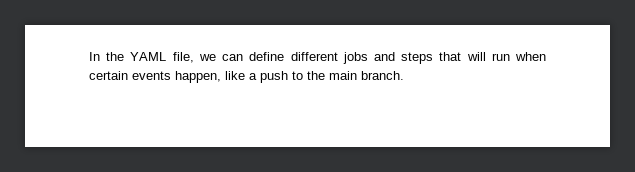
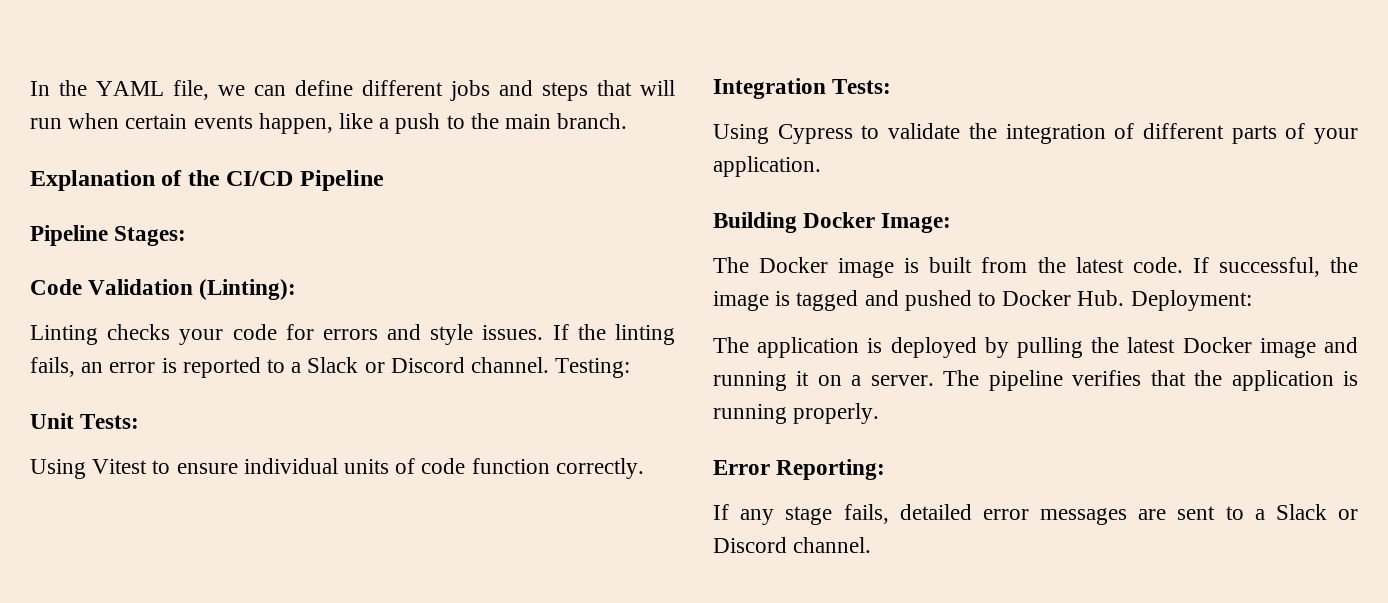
(404, 75) none -> [30,170,384,191] [30,225,187,246] [30,279,297,300] [30,324,675,345] [30,357,631,378] [30,413,140,429] [30,458,644,479] [713,78,892,99] [713,123,1358,144] [713,156,821,177] [713,212,952,233] [713,257,1358,278] [713,290,1252,311] [713,337,1358,358] [713,370,1358,391] [713,403,880,424] [713,459,886,480] [713,504,1358,525] [713,537,872,553] // Explanation of the CI/CD Pipeline // Pipeline Stages: // Code Validation (Linting): // Linting checks your code for errors and style issues. If the linting fails, an error is reported to a Slack or Discord channel. Testing: // Unit Tests: // Using Vitest to ensure individual units of code function correctly. // Integration Tests: // Using Cypress to validate the integration of different parts of your application. // Building Docker Image: // The Docker image is built from the latest code. If successful, the image is tagged and pushed to Docker Hub. Deployment: // The application is deployed by pulling the latest Docker image and running it on a server. The pipeline verifies that the application is running properly. // Error Reporting: // If any stage fails, detailed error messages are sent to a Slack or Discord channel.

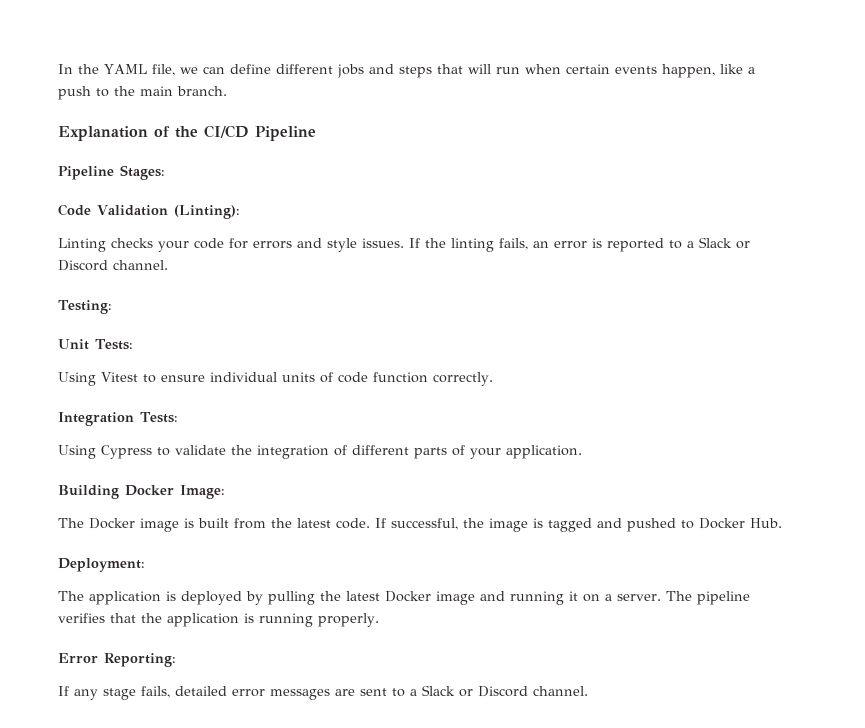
(550, 365) none -> (168, 265) //
(1125, 298) none -> (782, 523) //

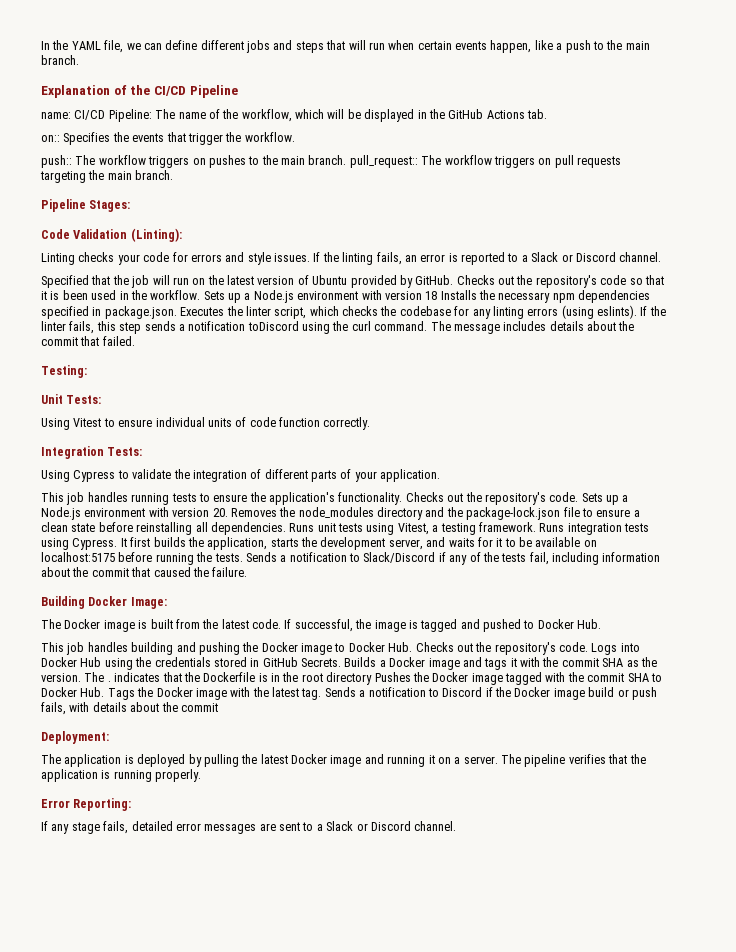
(316, 133) none -> [41,109,547,122] [41,132,295,145] [41,155,621,168] [40,170,174,183] // name: CI/CD Pipeline: The name of the workflow, which will be displayed in the GitHub Actions tab. // on:: Specifies the events that trigger the workflow. // push:: The workflow triggers on pushes to the main branch. pull_request:: The workflow triggers on pull requests targeting the main branch.
(168, 265) none -> [41,275,664,288] [41,290,651,303] [41,305,666,319] [41,321,635,334] [41,336,135,346] // Specified that the job will run on the latest version of Ubuntu provided by GitHub. Checks out the repository's code so that it is been used in the workflow. Sets up a Node.js environment with version 18 Installs the necessary npm dependencies specified in package.json. Executes the linter script, which checks the codebase for any linting errors (using eslints). If the linter fails, this step sends a notification toDiscord using the curl command. The message includes details about the commit that failed.
(582, 452) none -> [41,492,629,505] [41,507,640,520] [41,522,649,535] [41,537,597,550] [41,552,661,565] [41,567,248,577] // This job handles running tests to ensure the application's functionality. Checks out the repository's code. Sets up a Node.js environment with version 20. Removes the node_modules directory and the package-lock.json file to ensure a clean state before reinstalling all dependencies. Runs unit tests using Vitest, a testing framework. Runs integration tests using Cypress. It first builds the application, starts the development server, and waits for it to be available on localhost:5175 before running the tests. Sends a notification to Slack/Discord if any of the tests fail, including information about the commit that caused the failure.
(782, 523) none -> [41,642,640,655] [41,657,657,670] [41,672,662,685] [41,687,657,700] [41,702,218,715] // This job handles building and pushing the Docker image to Docker Hub. Checks out the repository's code. Logs into Docker Hub using the credentials stored in GitHub Secrets. Builds a Docker image and tags it with the commit SHA as the version. The . indicates that the Dockerfile is in the root directory Pushes the Docker image tagged with the commit SHA to Docker Hub. Tags the Docker image with the latest tag. Sends a notification to Discord if the Docker image build or push fails, with details about the commit

